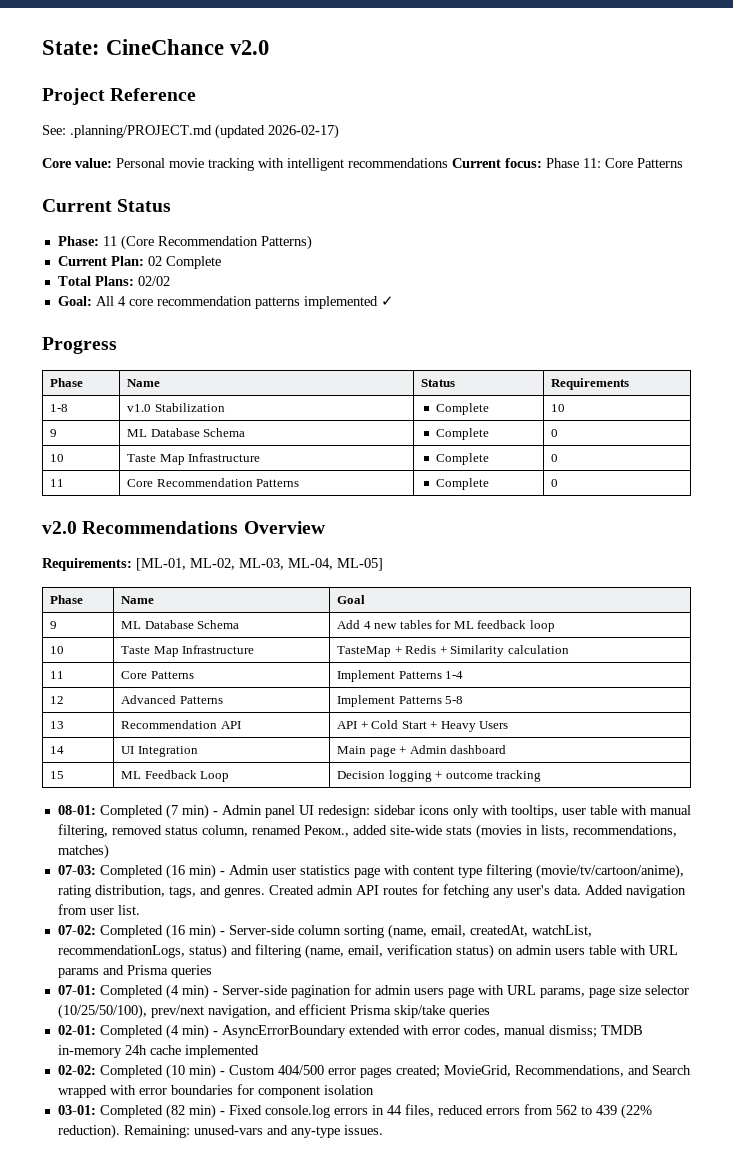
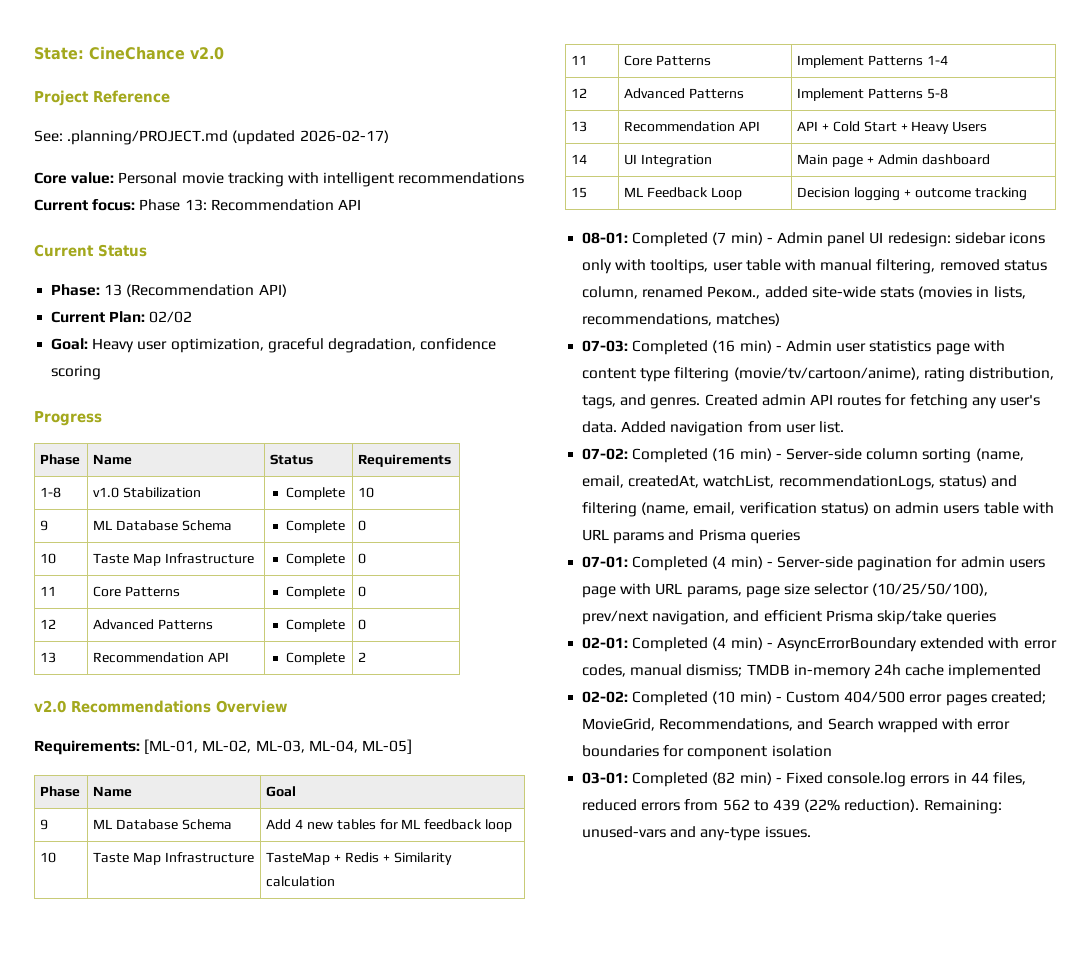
[583,158,683,168] 11: Core Patterns -> [184,199,361,211] 13: Recommendation API
[102,235,312,250] [57,256,221,269] [57,276,170,286] [57,296,394,309] 11 (Core Recommendation Patterns) // Current Plan: 02 Complete // Total Plans: 02/02 // Goal: All 4 core recommendation patterns implemented ✓ -> [104,284,287,297] [51,311,193,323] [51,338,497,353] [51,365,102,380] 13 (Recommendation API) // Current Plan: 02/02 // Goal: Heavy user optimization, graceful degradation, confidence scoring
[156,478,300,487] [435,478,489,490] [551,479,559,487] Recommendation Patterns | Complete | 0 -> [125,586,181,597] [285,586,345,599] [358,586,367,597] [40,619,57,629] [93,619,214,630] [285,619,345,632] [358,619,367,630] [40,652,57,663] [93,652,230,663] [285,652,345,665] [358,652,367,662] Patterns | Complete | 0 // 12 | Advanced Patterns | Complete | 0 // 13 | Recommendation API | Complete | 2

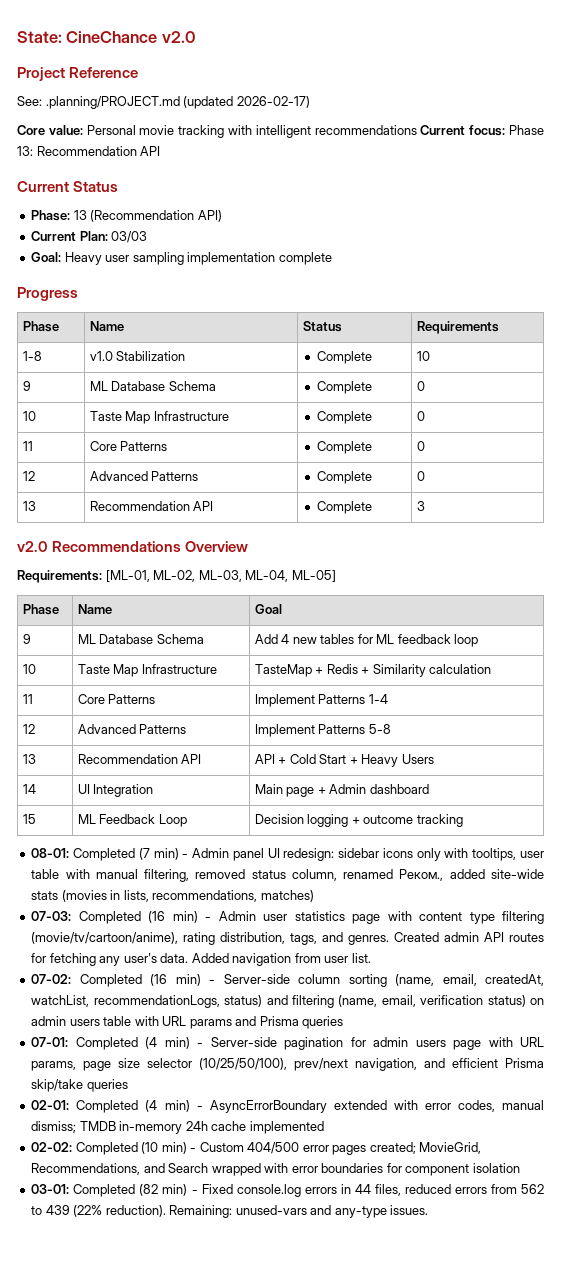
[149,311,193,323] 02/02 -> [111,231,148,243] 03/03
[170,338,497,353] [51,365,102,380] optimization, graceful degradation, confidence scoring -> [132,252,332,265] sampling implementation complete
[358,652,367,662] 2 -> [416,501,425,511] 3

